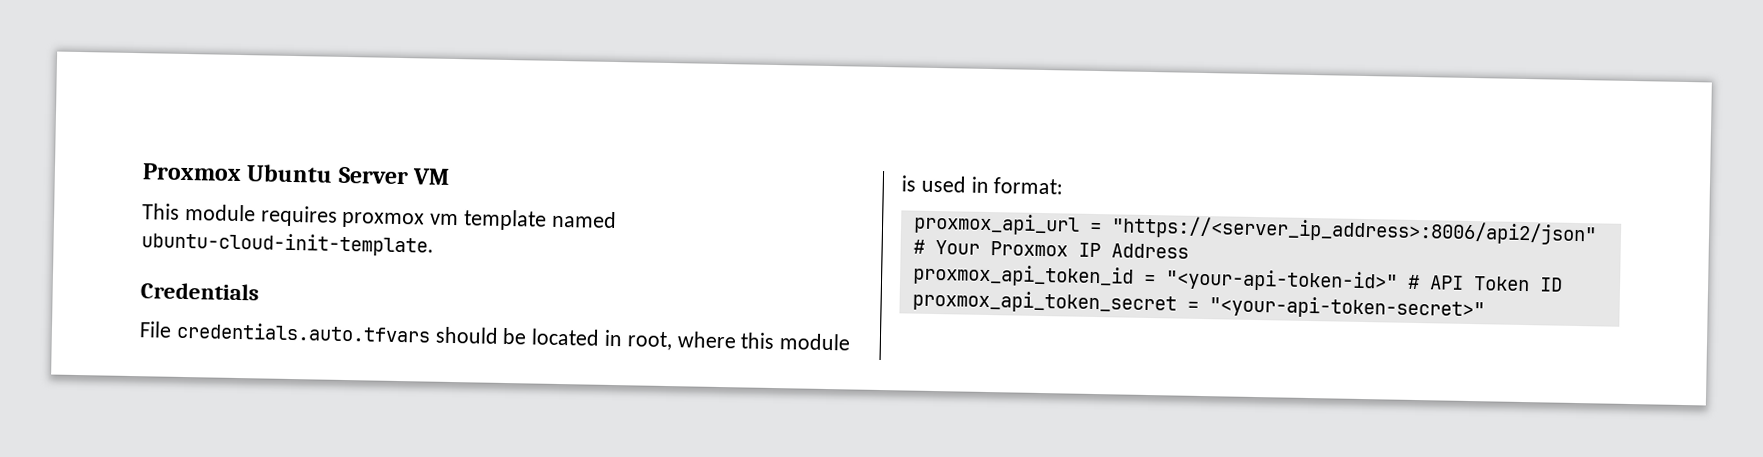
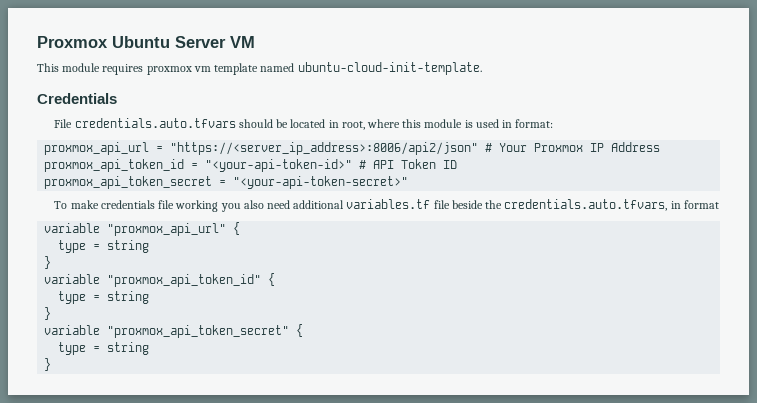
(1485, 308) none -> [54,199,719,212] [44,222,241,236] [58,240,150,253] [44,256,52,269] [44,273,276,287] [58,291,150,304] [44,307,52,320] [44,324,304,338] [58,342,150,355] [44,358,52,371] // To make credentials file working you also need additional variables.tf file beside the credentials.auto.tfvars, in format // variable "proxmox_api_url" { // type = string // } // variable "proxmox_api_token_id" { // type = string // } // variable "proxmox_api_token_secret" { // type = string // }

